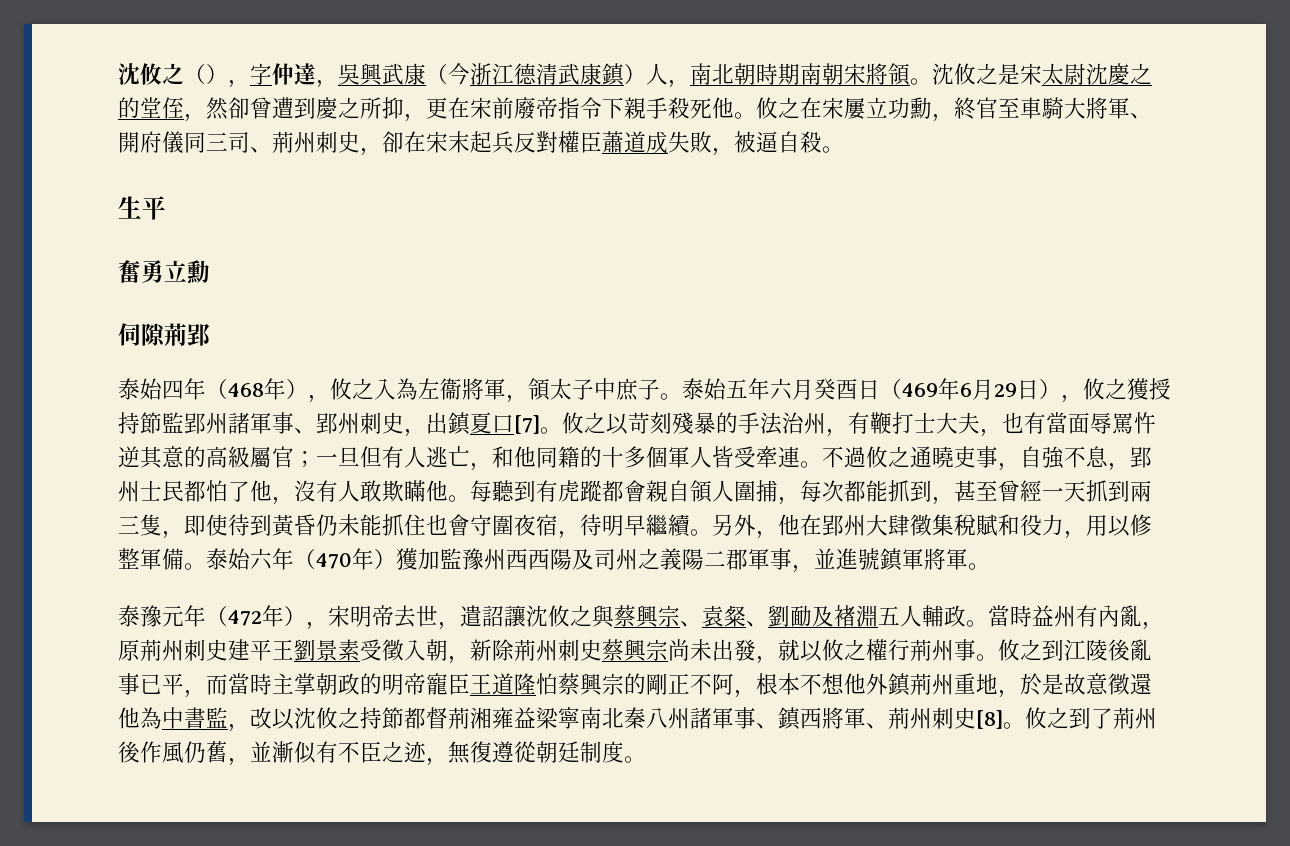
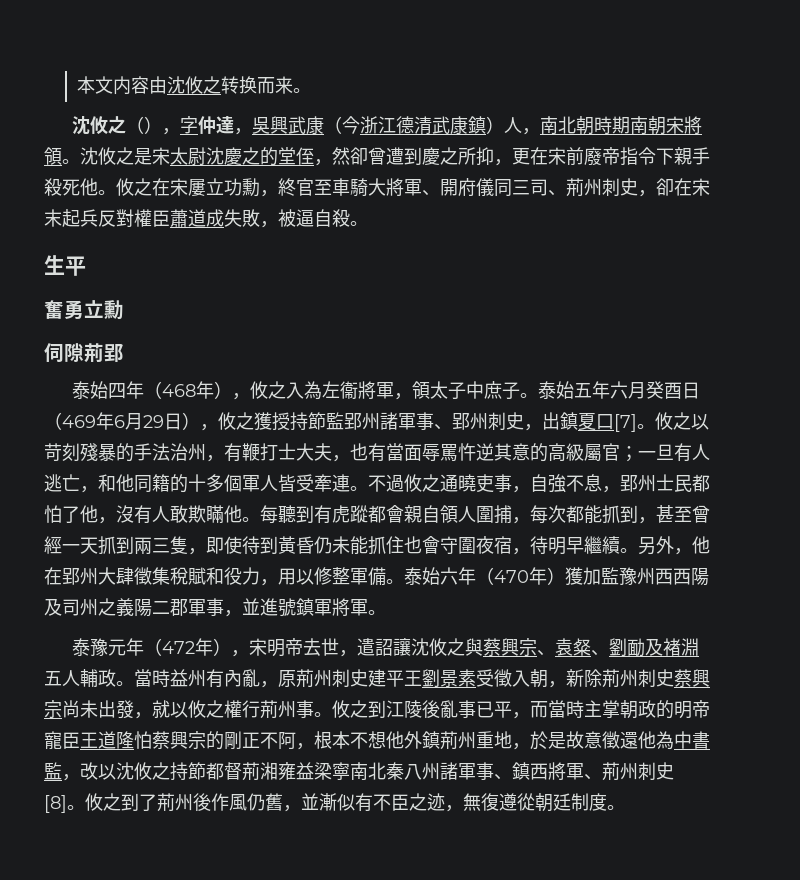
(118, 74) none -> [77,76,312,95] 本文内容由沈攸之转换而来。 //
[360,446,382,468] 但 -> (674, 452) none

